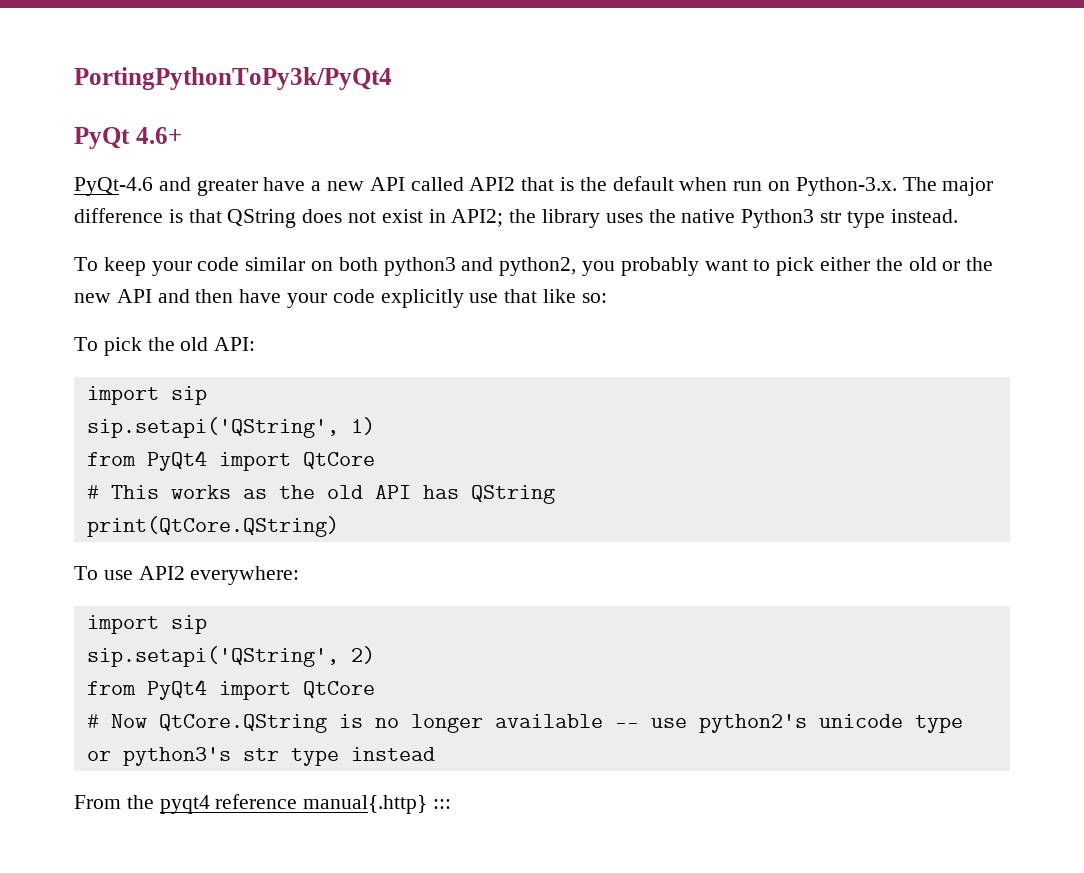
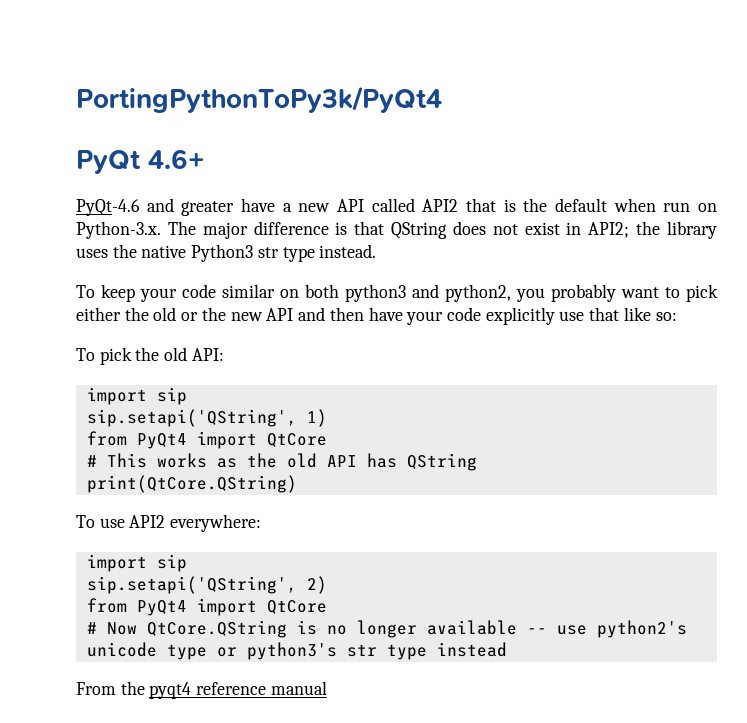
[303,795,452,814] manual{.http} ::: -> [270,681,327,695] manual

